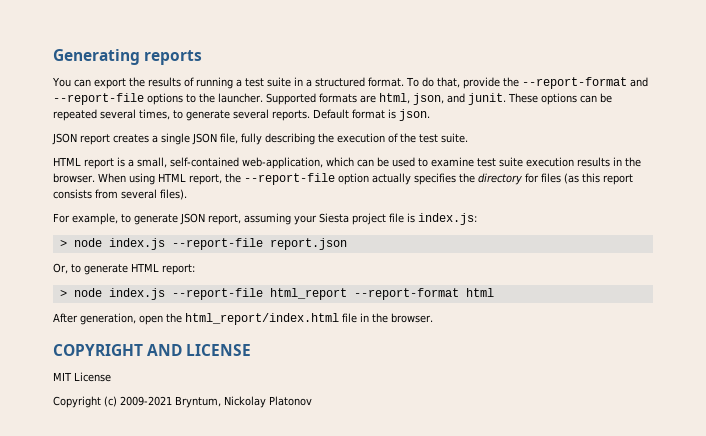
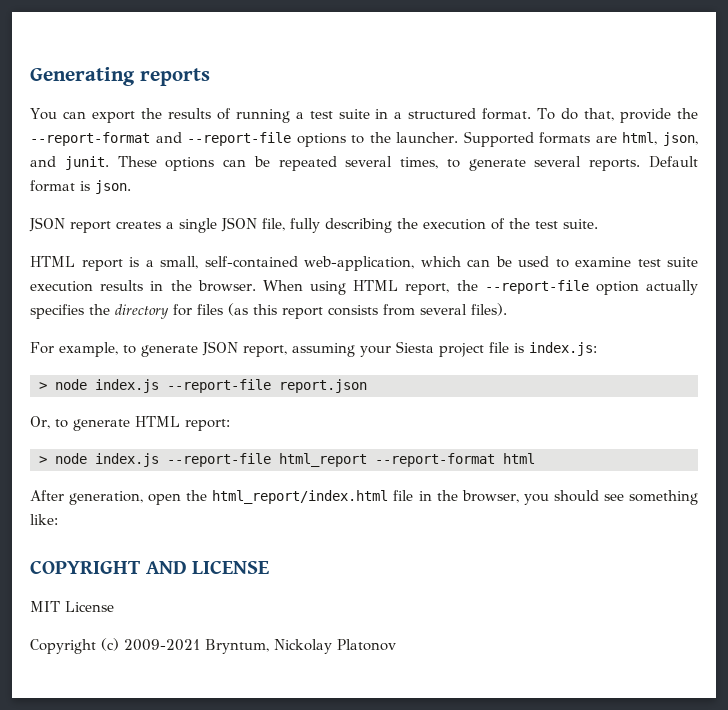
[391,313,433,323] browser. -> [461,490,699,505] [30,514,58,525] browser, you should see something like:

